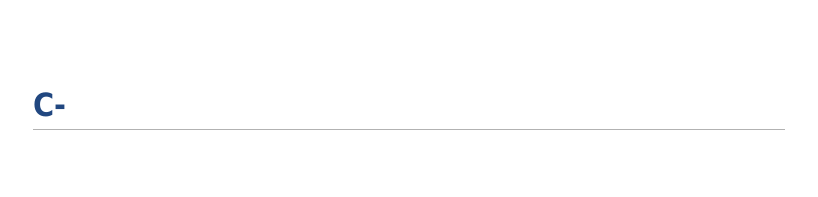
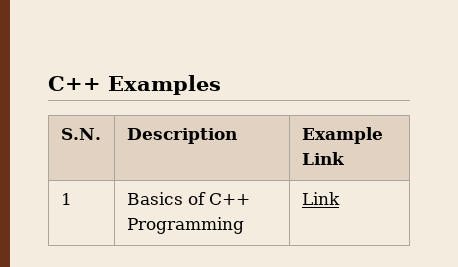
[33,92,66,117] C- -> [48,75,221,95] [60,128,101,140] [126,128,237,144] [301,127,383,144] [301,152,345,165] [60,193,72,205] [126,192,250,205] [126,217,244,234] [301,192,340,205] C++ Examples // S.N. | Description | Example Link // 1 | Basics of C++ Programming | Link

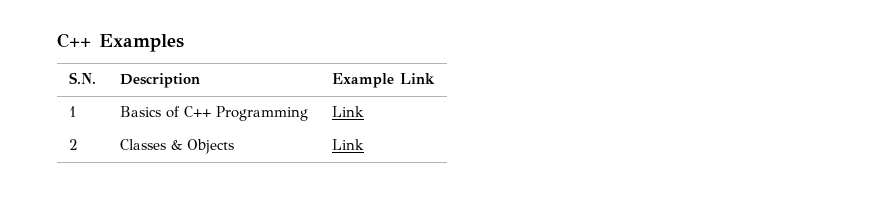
(340, 198) none -> [68,139,78,150] [119,139,234,154] [331,139,364,150] // 2 | Classes & Objects | Link

